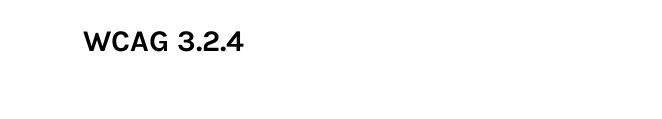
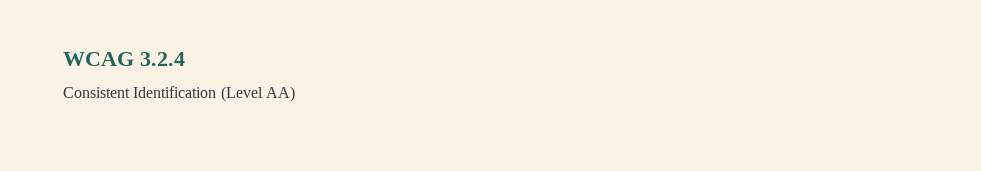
(245, 41) none -> [63,86,295,102] // Consistent Identification (Level AA)

